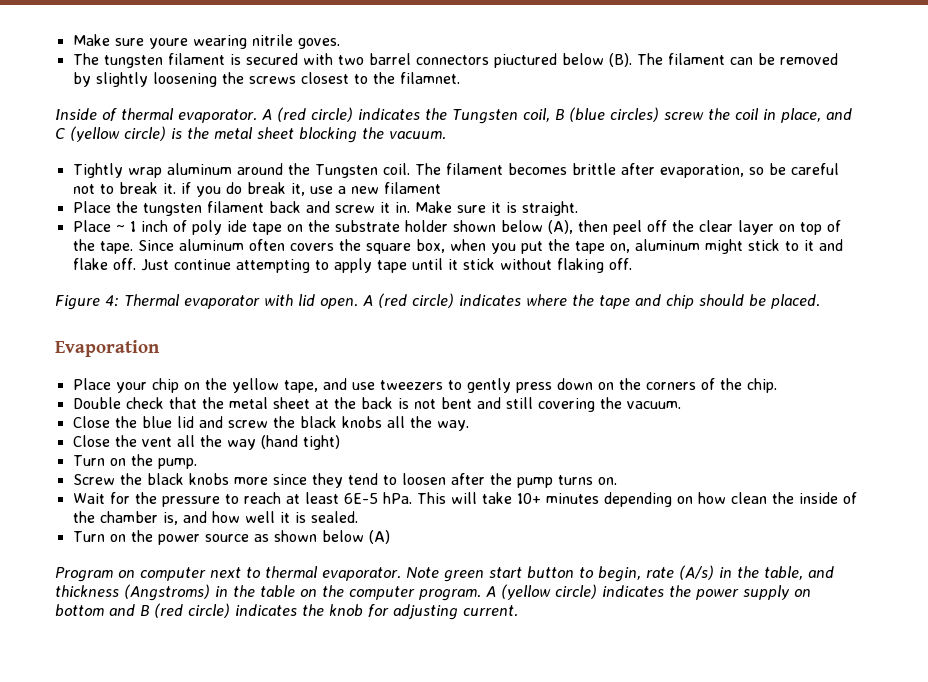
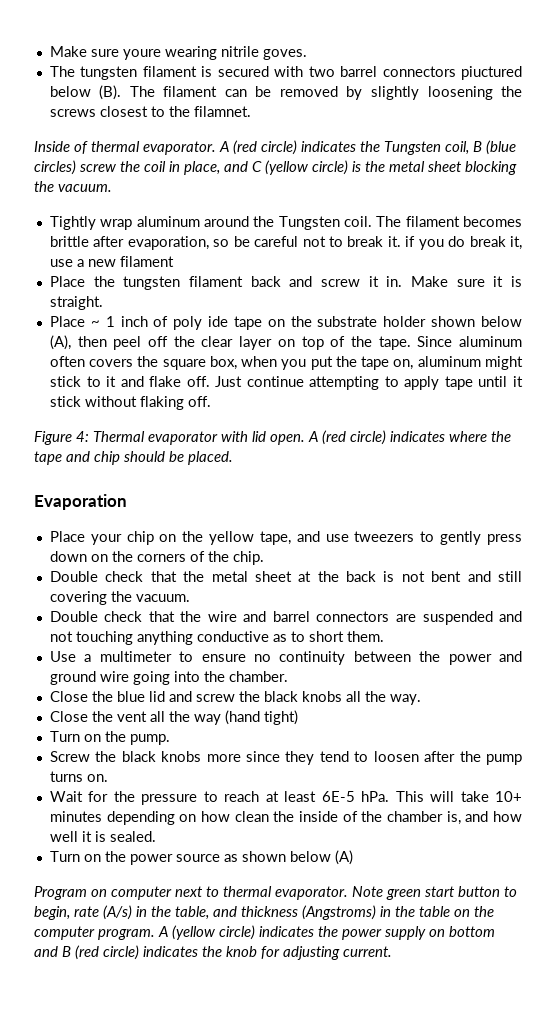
(681, 405) none -> [49,611,522,625] [49,631,384,645] [49,651,522,665] [49,671,288,685] // Double check that the wire and barrel connectors are suspended and not touching anything conductive as to short them. // Use a multimeter to ensure no continuity between the power and ground wire going into the chamber.

